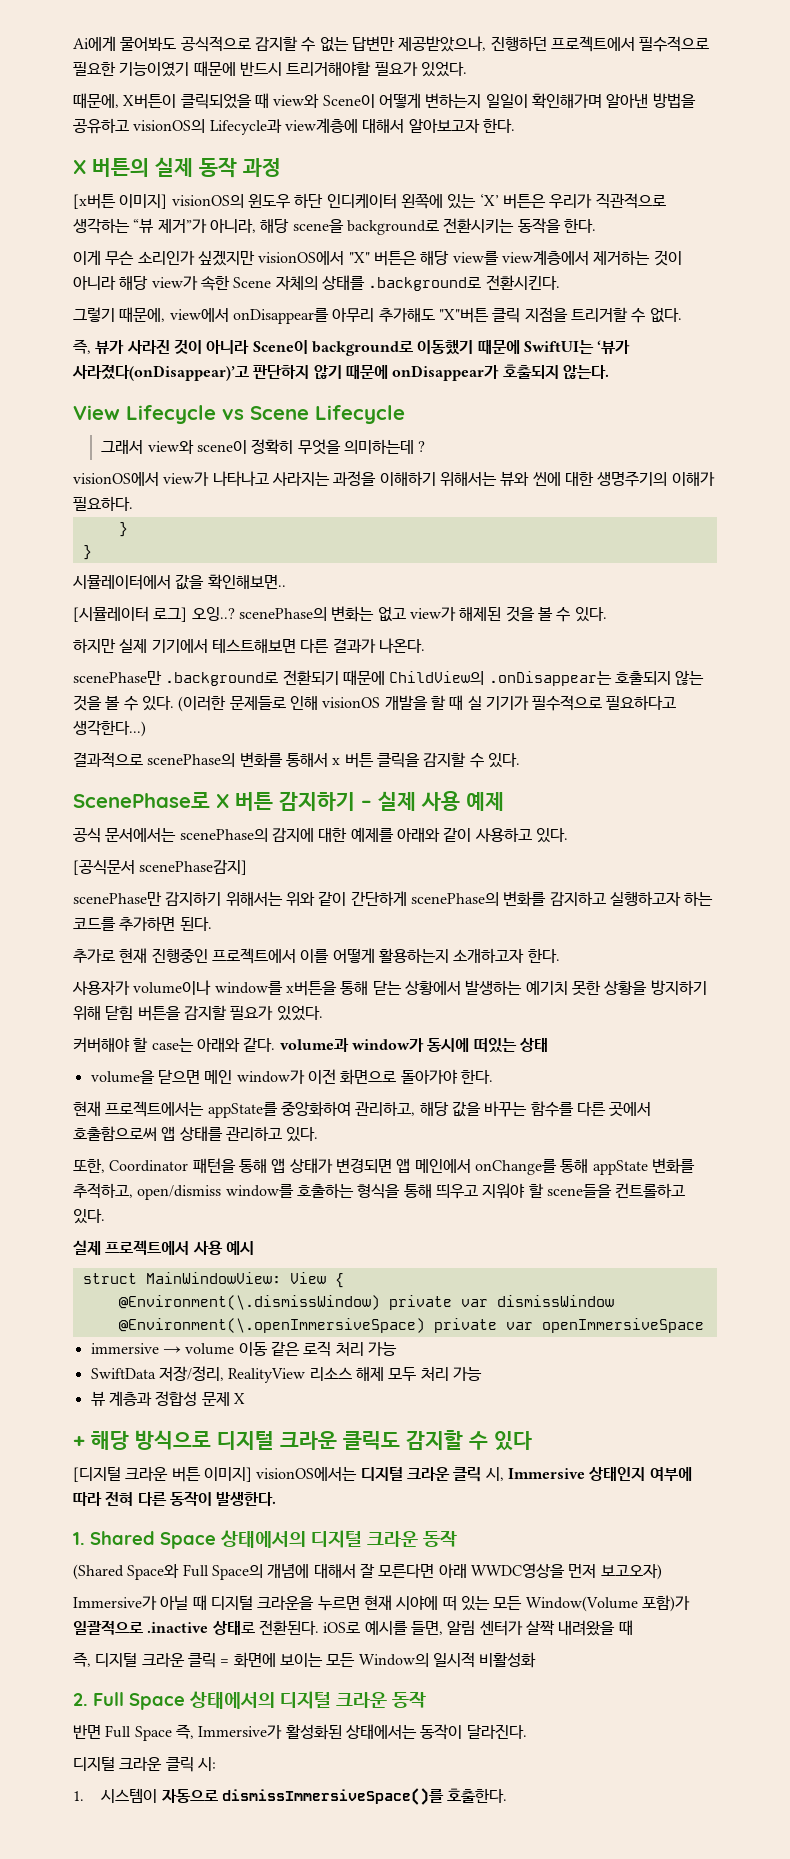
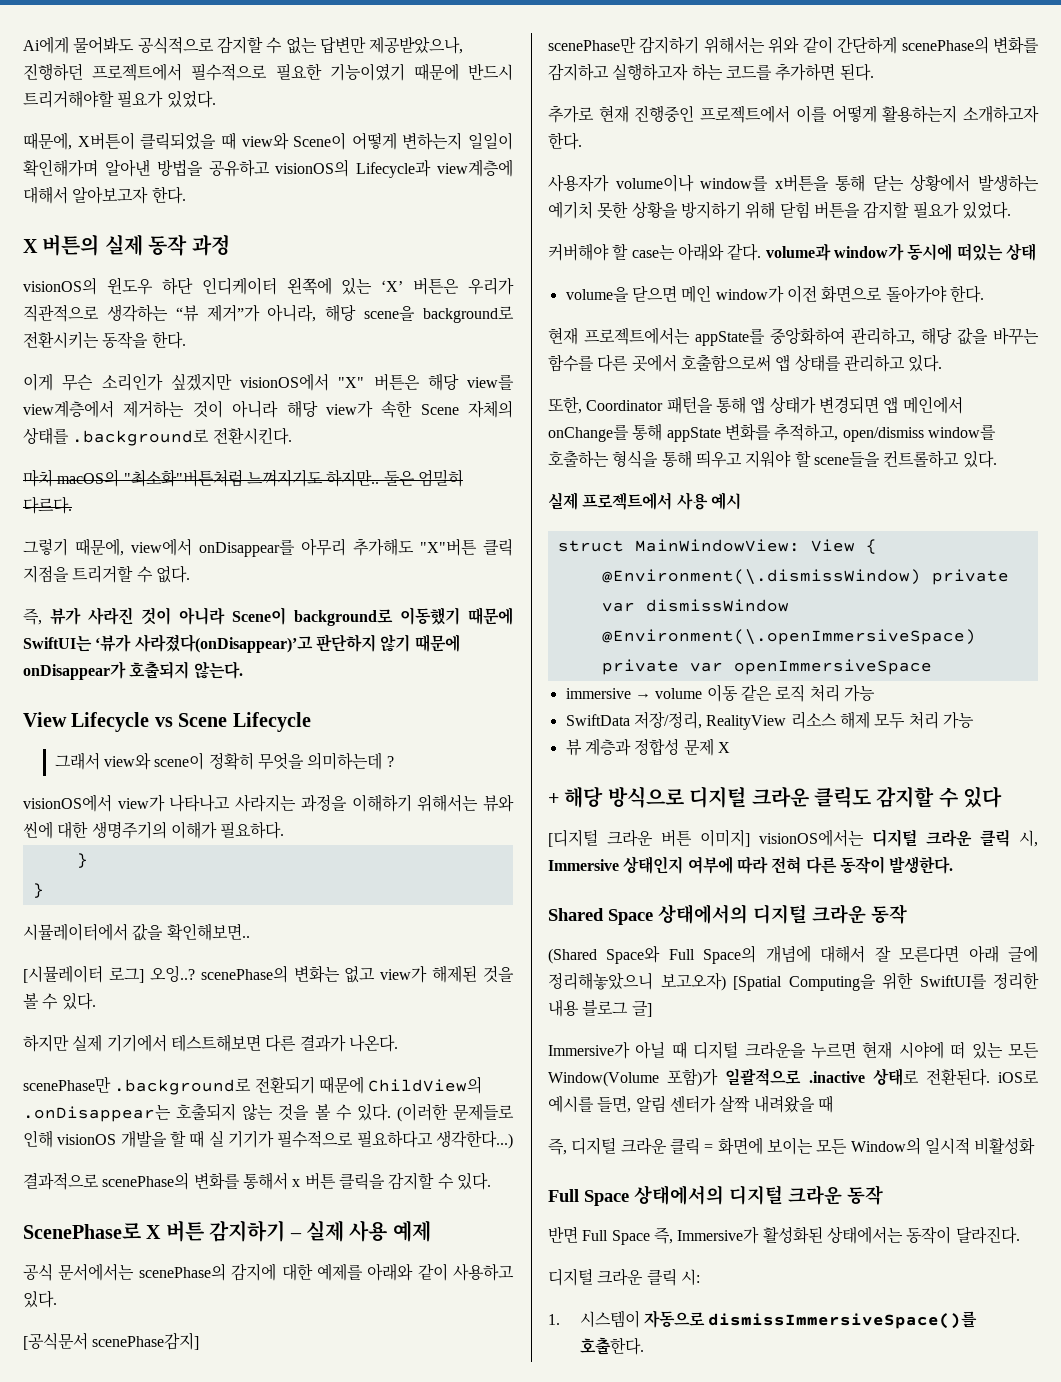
[73,194,168,209] [x버튼 이미지] -> (230, 245) none
(560, 282) none -> [23,469,463,487] [23,496,72,514] // 마치 macOS의 "최소화"버튼처럼 느껴지기도 하지만.. 둘은 엄밀히 다르다.
[73,1532,85,1545] 1. -> (954, 865) none
[470,1563,597,1578] WWDC영상을 먼저 -> [1008,945,1038,963] [548,972,653,990] 글에 정리해놓았으니
(662, 1572) none -> [733,972,1039,991] [548,999,652,1017] [Spatial Computing을 위한 SwiftUI를 정리한 내용 블로그 글]
[73,1693,88,1706] 2. -> (1036, 1146) none

